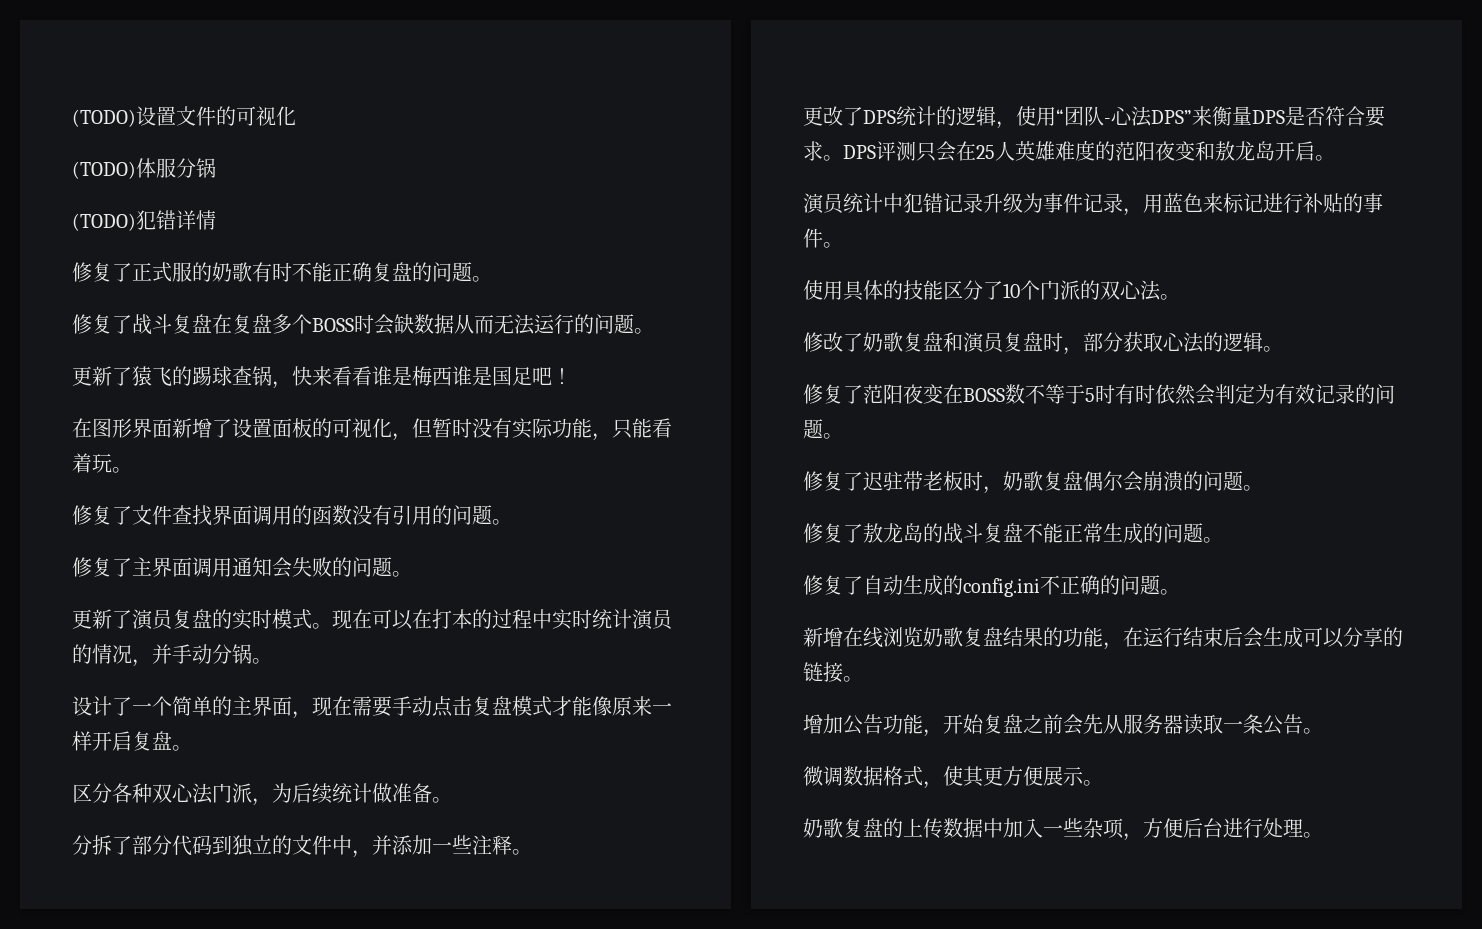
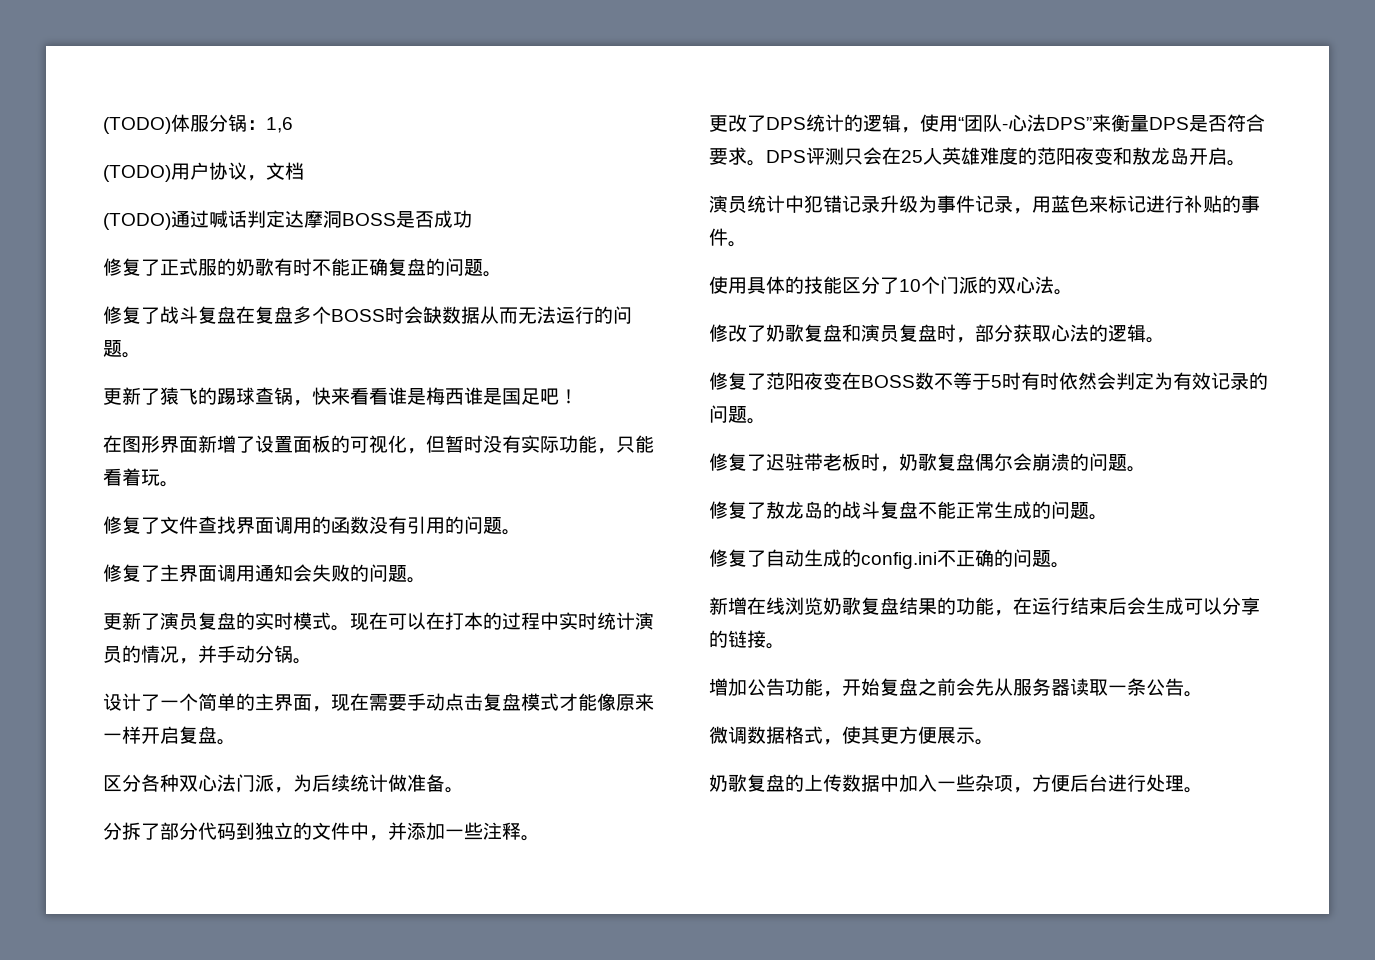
[72,106,296,127] [72,161,136,179] (TODO)设置文件的可视化 // (TODO) -> [103,117,171,134] (TODO)
[72,210,216,231] // (TODO)犯错详情 -> [247,117,293,133] [103,162,304,182] [103,210,472,230] ：1,6 // (TODO)用户协议，文档 // (TODO)通过喊话判定达摩洞BOSS是否成功

